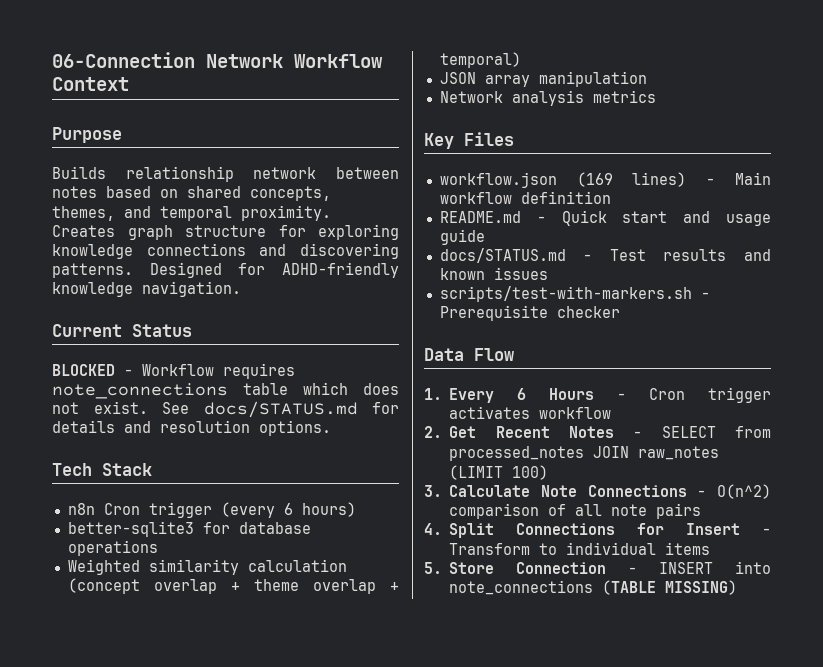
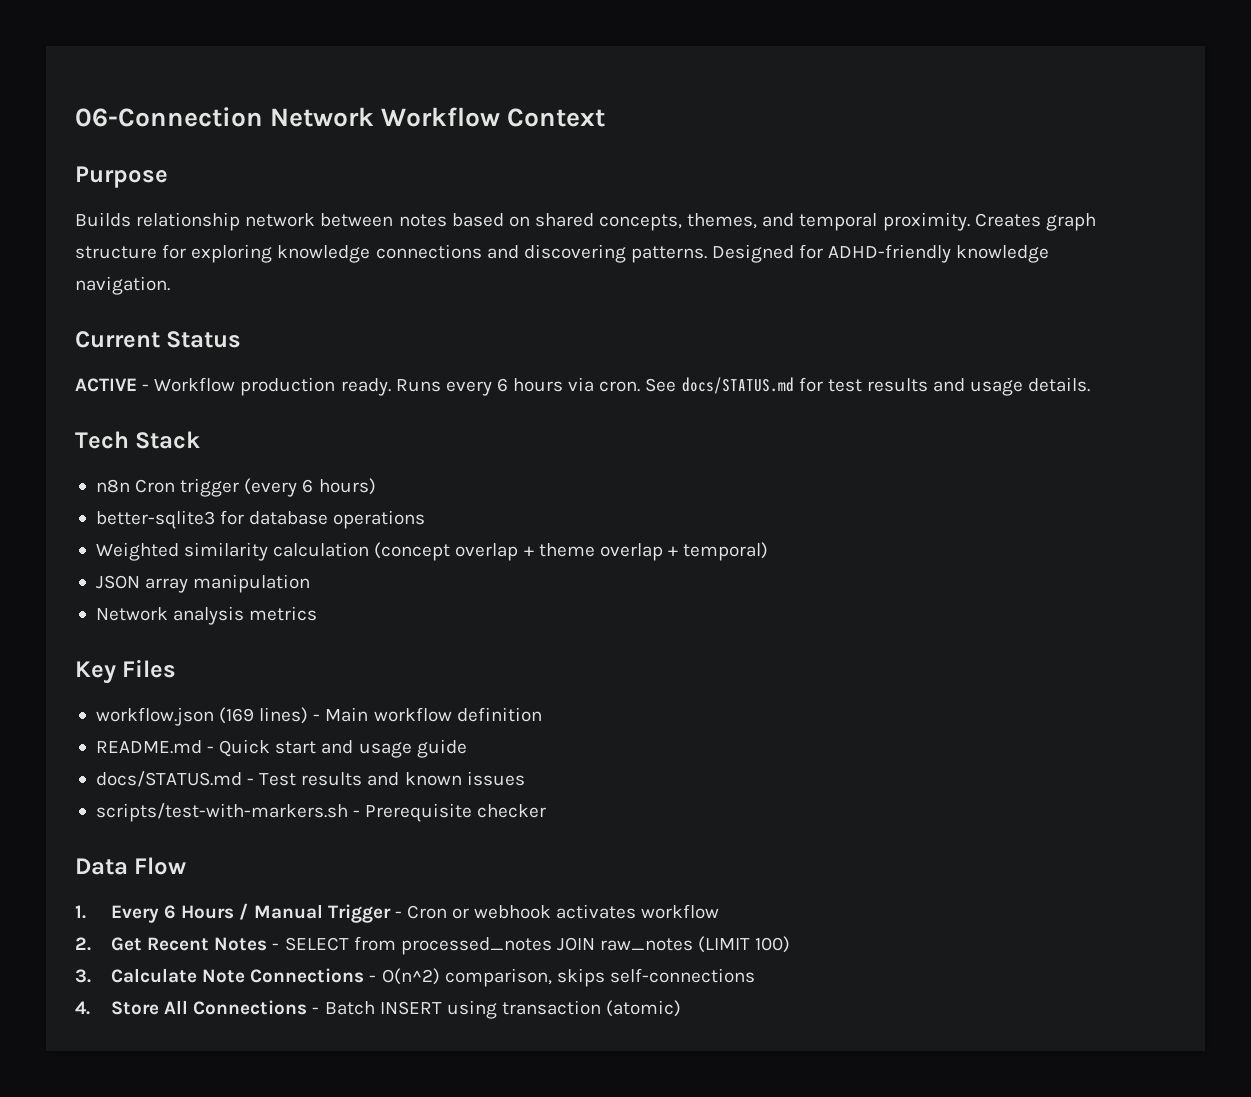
[52,364,115,376] BLOCKED -> [75,378,137,392] ACTIVE
[223,363,295,379] [52,382,399,399] [52,401,399,418] [52,420,331,436] requires note_connections table which does not exist. See docs/STATUS.md for details and resolution options. -> [240,377,1091,396] production ready. Runs every 6 hours via cron. See docs/STATUS.md for test results and usage details.
[617,387,771,403] - Cron trigger -> [239,903,552,923] / Manual Trigger - Cron or webhook
[449,503,702,519] [424,523,771,538] [449,542,711,555] [424,561,771,574] [449,580,738,595] comparison of all note pairs // 4. Split Connections for Insert - Transform to individual items // 5. Store Connection - INSERT into note_connections (TABLE MISSING) -> [444,968,755,987] [75,1000,682,1019] comparison, skips self-connections // 4. Store All Connections - Batch INSERT using transaction (atomic)

